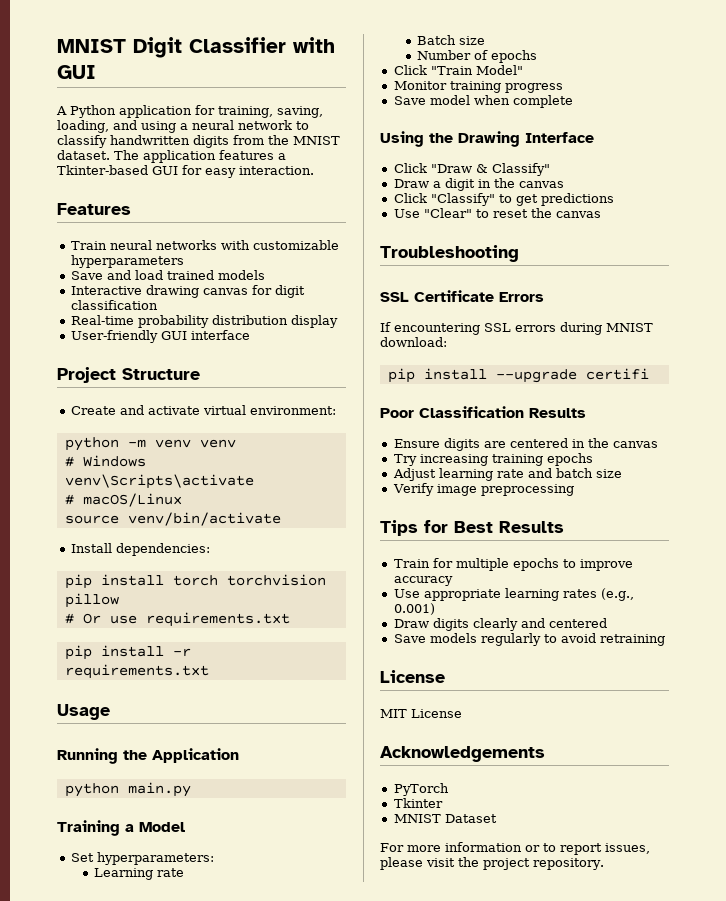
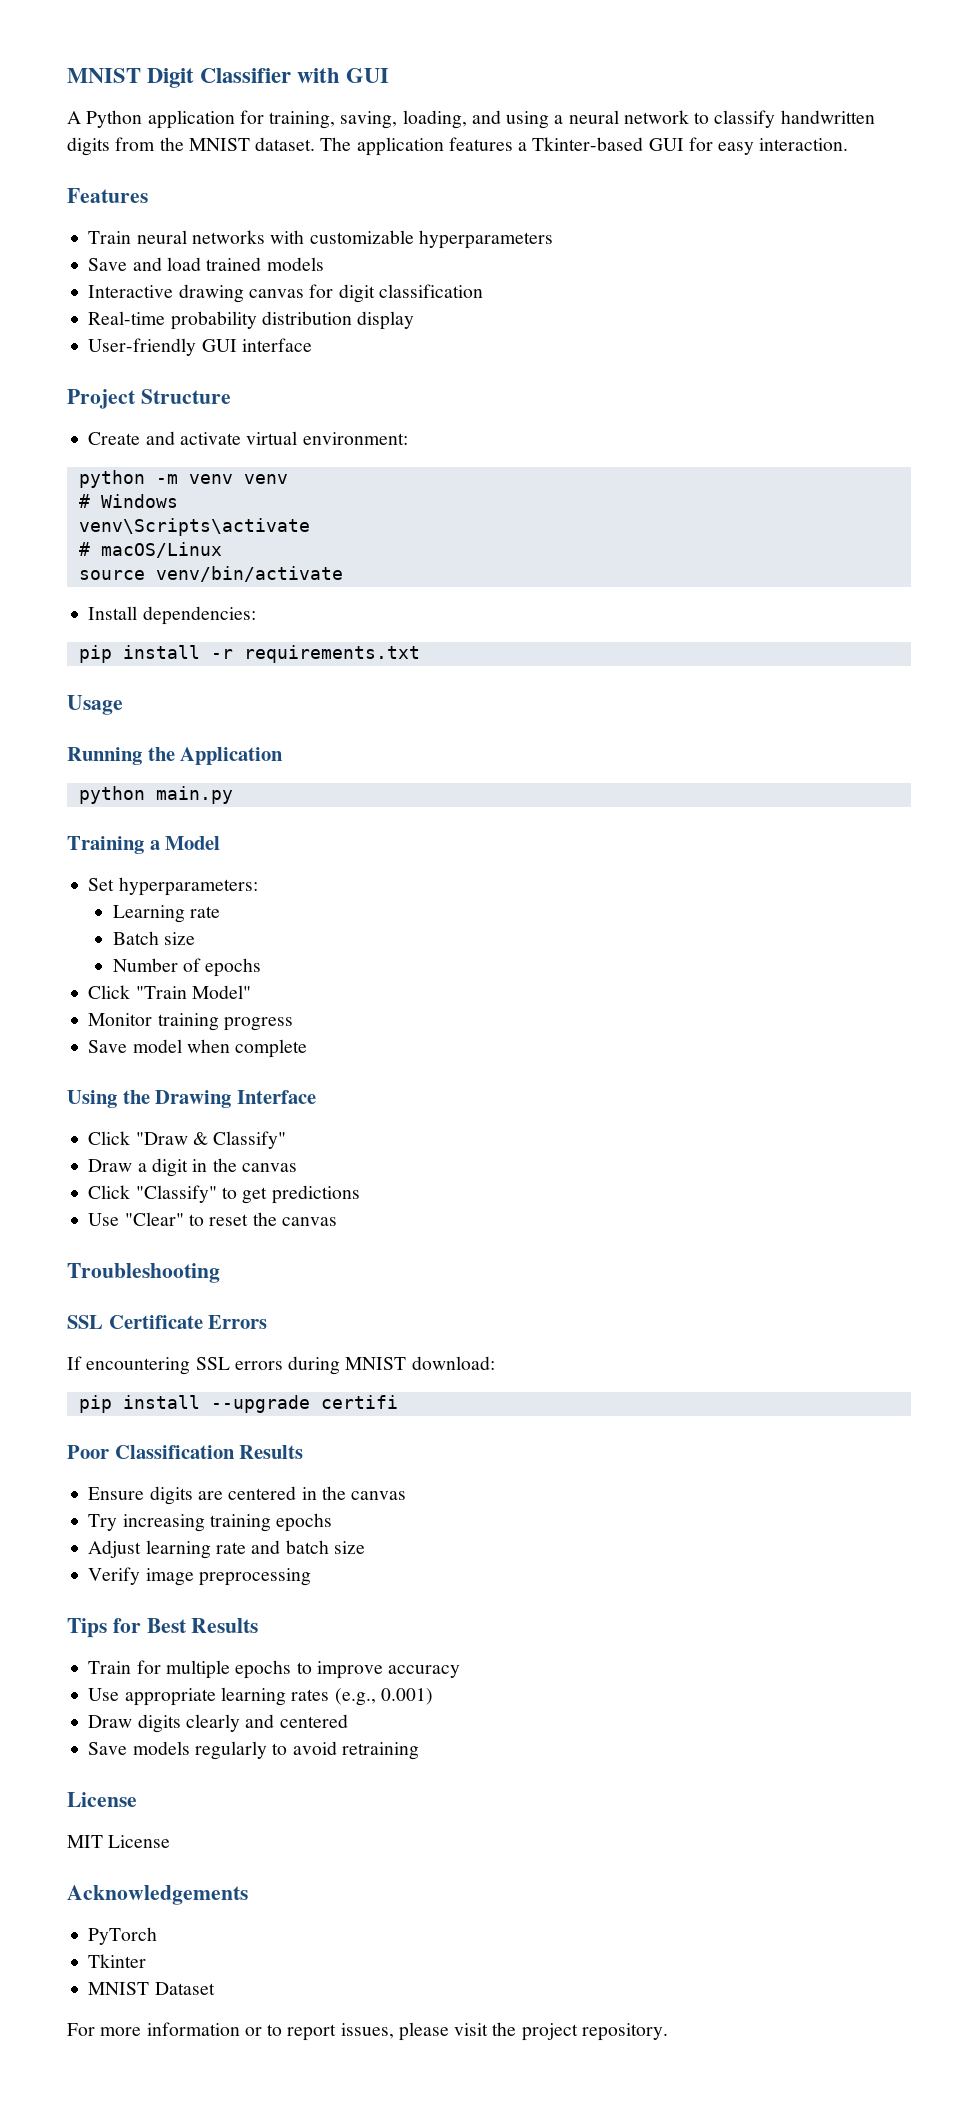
[64,574,326,589] [64,593,119,608] [64,612,290,627] // pip install torch torchvision pillow // # Or use requirements.txt -> (256, 615) none

